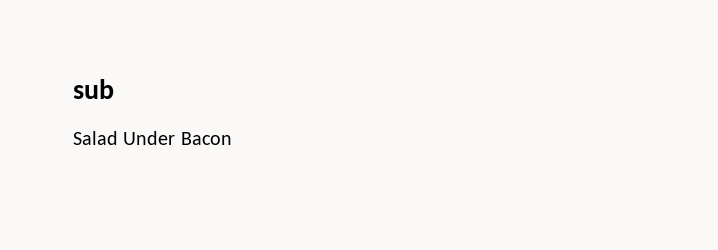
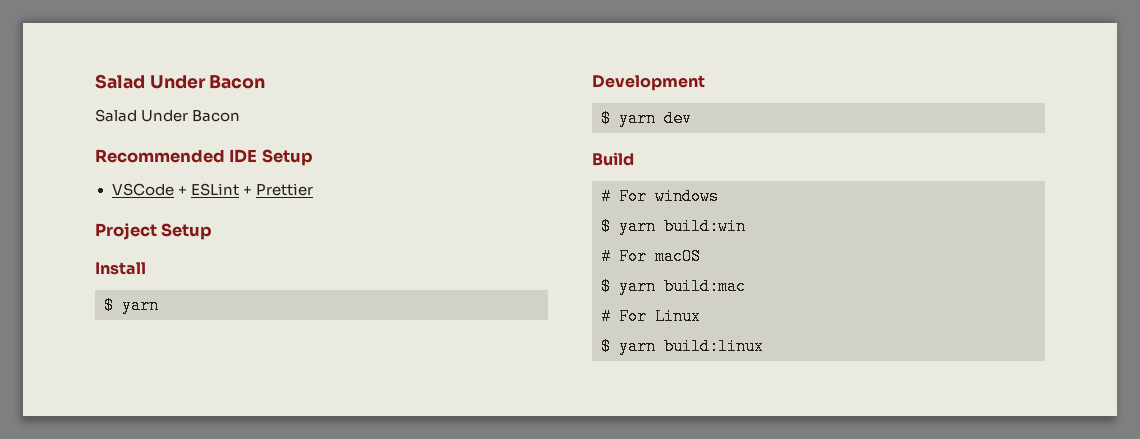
[73,79,114,99] [73,131,232,145] sub // Salad Under Bacon -> [95,74,266,89] [95,109,241,122] [95,149,313,166] [111,183,313,196] [95,223,213,240] [95,262,146,275] [104,297,159,314] [592,75,705,91] [601,110,692,127] [592,152,634,166] [601,188,719,205] [601,218,746,235] [601,248,701,265] [601,278,746,295] [601,308,701,325] [601,338,764,355] Salad Under Bacon // Salad Under Bacon // Recommended IDE Setup // VSCode + ESLint + Prettier // Project Setup // Install // $ yarn // Development // $ yarn dev // Build // # For windows // $ yarn build:win // # For macOS // $ yarn build:mac // # For Linux // $ yarn build:linux

